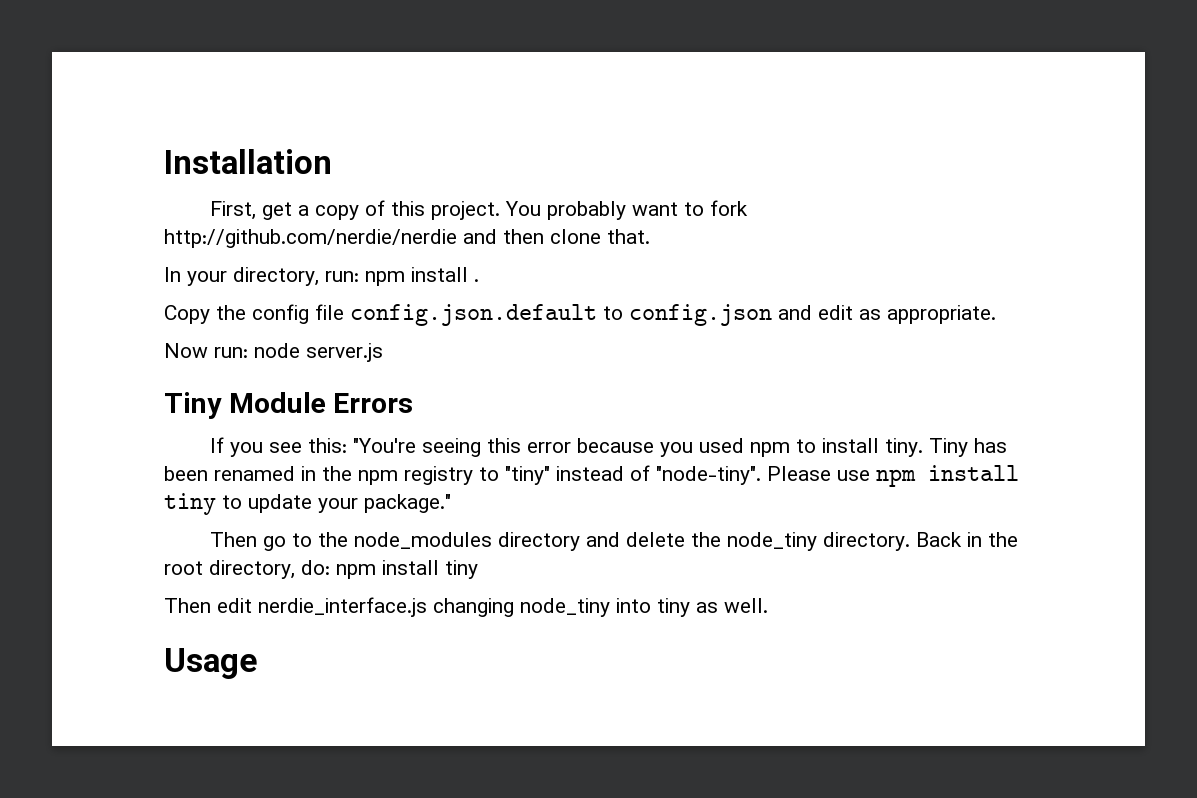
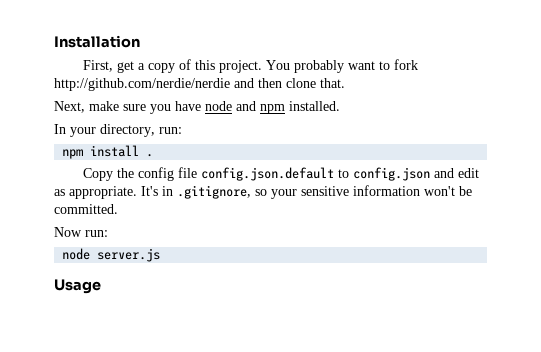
(650, 236) none -> [54,101,340,114] // Next, make sure you have node and npm installed.
(359, 276) none -> (182, 130) //
(996, 314) none -> [141,185,472,199] [54,204,118,214] It's in .gitignore, so your sensitive information won't be committed.
(248, 352) none -> (108, 233) //
[164,392,414,419] [209,437,1007,457] [164,465,1019,487] [164,493,451,515] [209,532,1018,551] [164,560,478,579] [164,597,768,617] // Tiny Module Errors // If you see this: "You're seeing this error because you used npm to install tiny. Tiny has been renamed in the npm registry to "tiny" instead of "node-tiny". Please use npm install tiny to update your package." // Then go to the node_modules directory and delete the node_tiny directory. Back in the root directory, do: npm install tiny // Then edit nerdie_interface.js changing node_tiny into tiny as well. -> (161, 255) none

